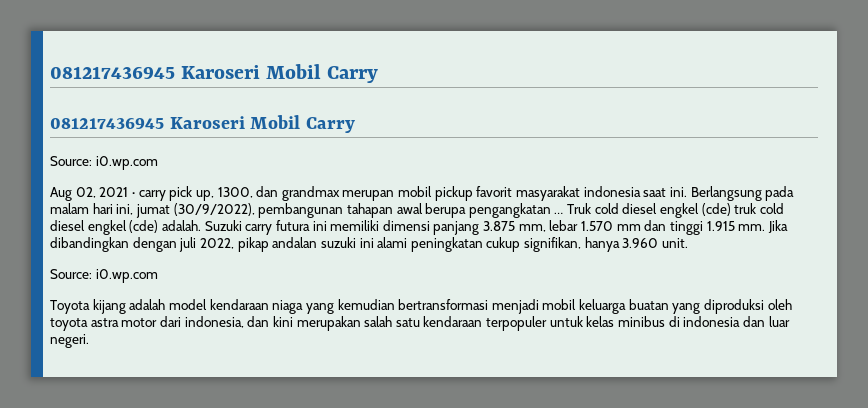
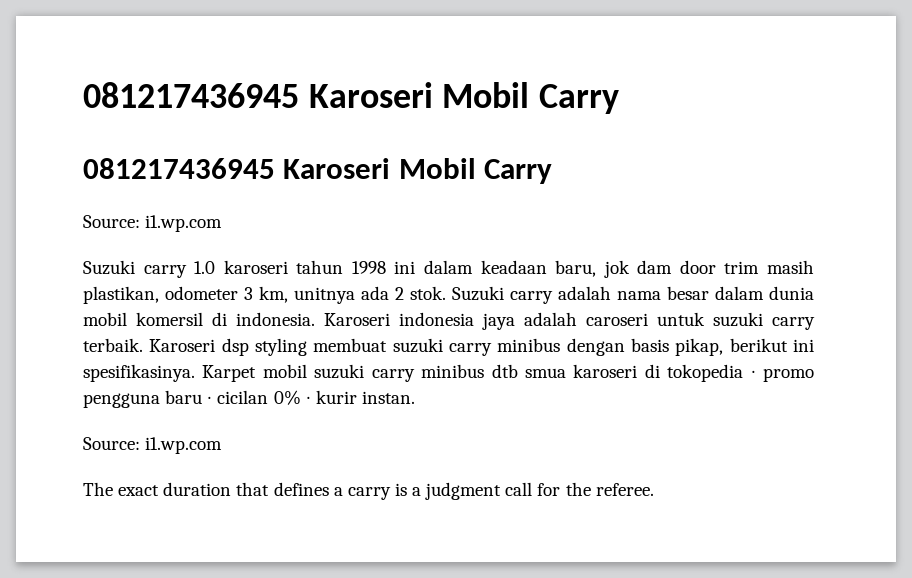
[95,156,158,170] [50,186,795,201] [50,203,784,218] [50,220,788,235] [50,237,689,252] [50,269,158,283] [50,299,792,314] [50,316,790,331] [50,334,89,348] i0.wp.com // Aug 02, 2021 · carry pick up, 1300, dan grandmax merupan mobil pickup favorit masyarakat indonesia saat ini. Berlangsung pada malam hari ini, jumat (30/9/2022), pembangunan tahapan awal berupa pengangkatan … Truk cold diesel engkel (cde) truk cold diesel engkel (cde) adalah. Suzuki carry futura ini memiliki dimensi panjang 3.875 mm, lebar 1.570 mm dan tinggi 1.915 mm. Jika dibandingkan dengan juli 2022, pikap andalan suzuki ini alami peningkatan cukup signifikan, hanya 3.960 unit. // Source: i0.wp.com // Toyota kijang adalah model kendaraan niaga yang kemudian bertransformasi menjadi mobil keluarga buatan yang diproduksi oleh toyota astra motor dari indonesia, dan kini merupakan salah satu kendaraan terpopuler untuk kelas minibus di indonesia dan luar negeri. -> [145,215,223,232] [83,260,814,278] [83,286,814,304] [83,312,815,330] [83,338,815,356] [83,364,814,382] [83,390,415,408] [83,437,223,454] [83,482,654,500] i1.wp.com // Suzuki carry 1.0 karoseri tahun 1998 ini dalam keadaan baru, jok dam door trim masih plastikan, odometer 3 km, unitnya ada 2 stok. Suzuki carry adalah nama besar dalam dunia mobil komersil di indonesia. Karoseri indonesia jaya adalah caroseri untuk suzuki carry terbaik. Karoseri dsp styling membuat suzuki carry minibus dengan basis pikap, berikut ini spesifikasinya. Karpet mobil suzuki carry minibus dtb smua karoseri di tokopedia ∙ promo pengguna baru ∙ cicilan 0% ∙ kurir instan. // Source: i1.wp.com // The exact duration that defines a carry is a judgment call for the referee.

